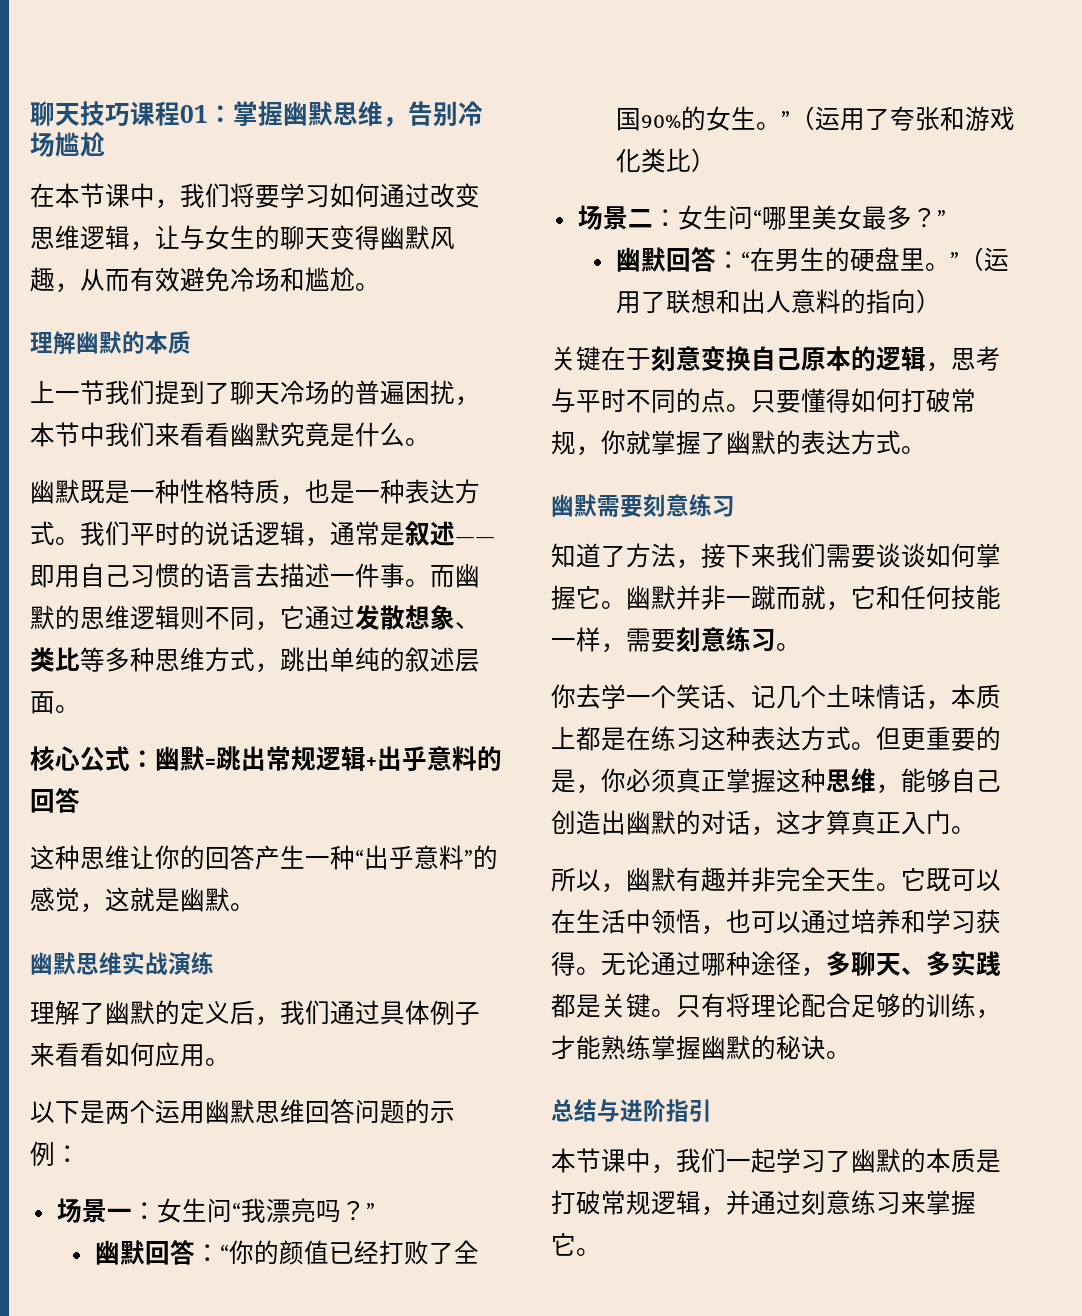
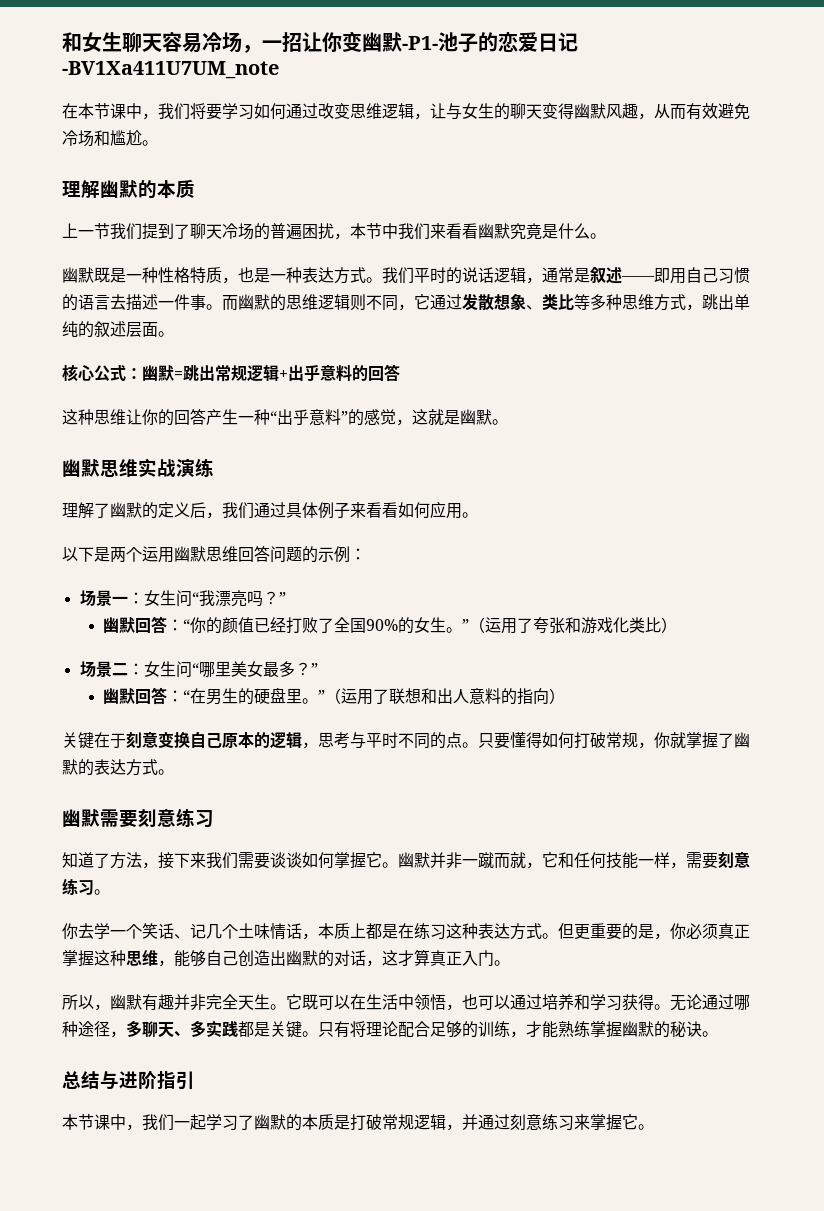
[30,101,483,127] [30,132,105,157] 聊天技巧课程01：掌握幽默思维，告别冷场尴尬 -> [62,31,578,53] [62,61,279,79] 和女生聊天容易冷场，一招让你变幽默-P1-池子的恋爱日记-BV1Xa411U7UM_note

